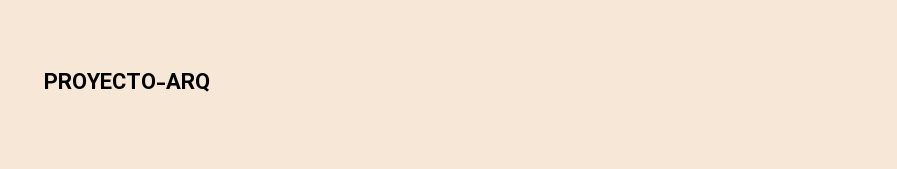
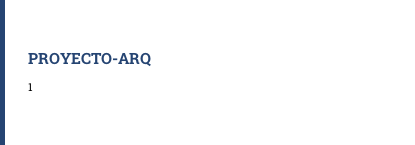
(210, 82) none -> [28,83,33,91] // 1

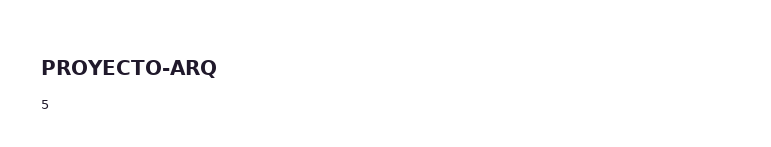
[28,83,33,91] 1 -> [41,100,49,109] 5

